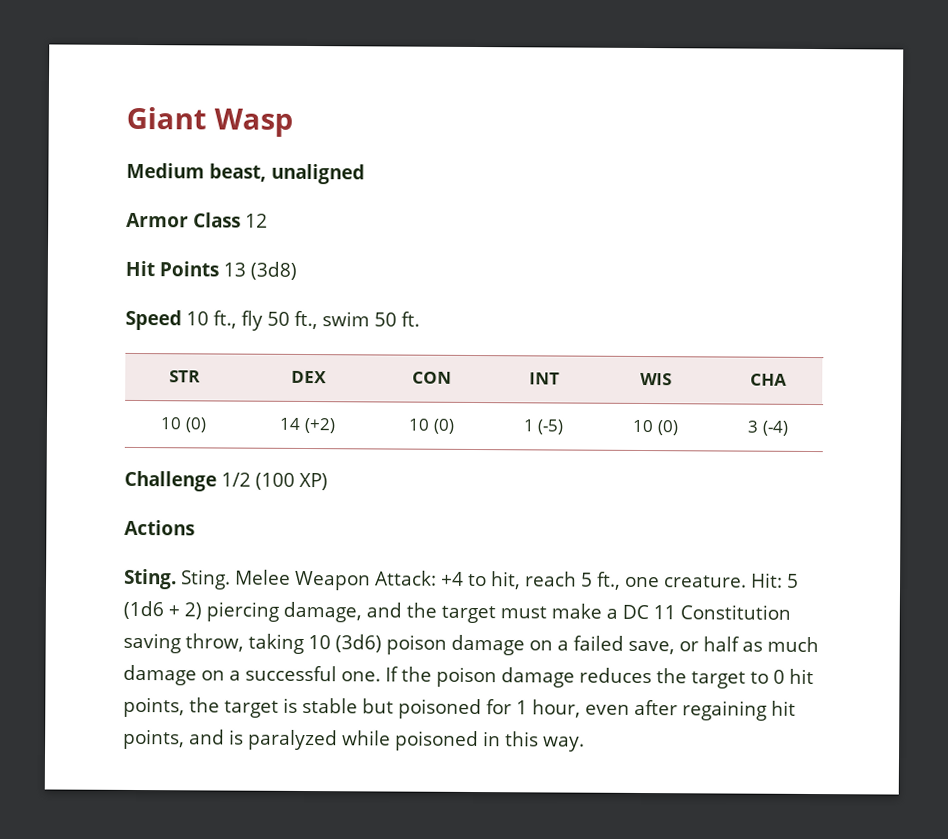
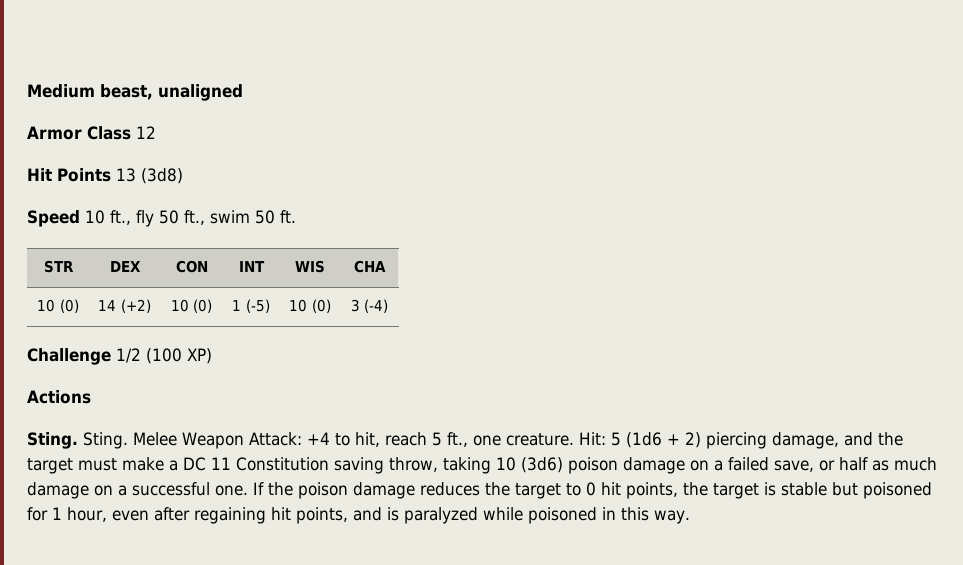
[126,106,293,137] Giant Wasp // -> (27, 91) none

